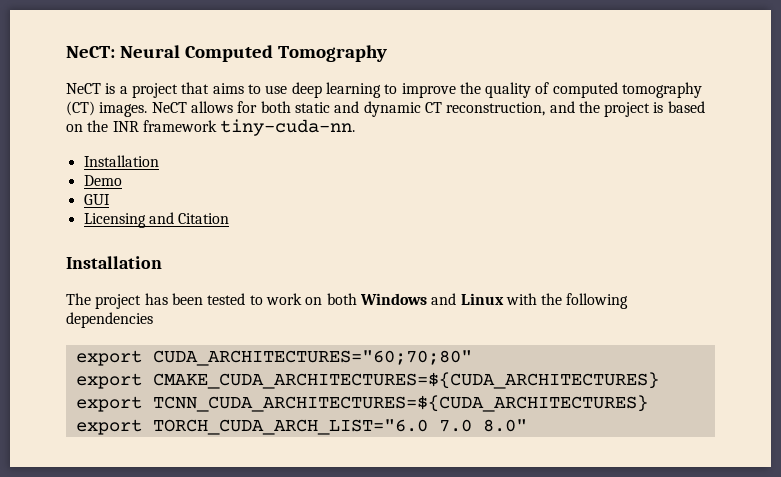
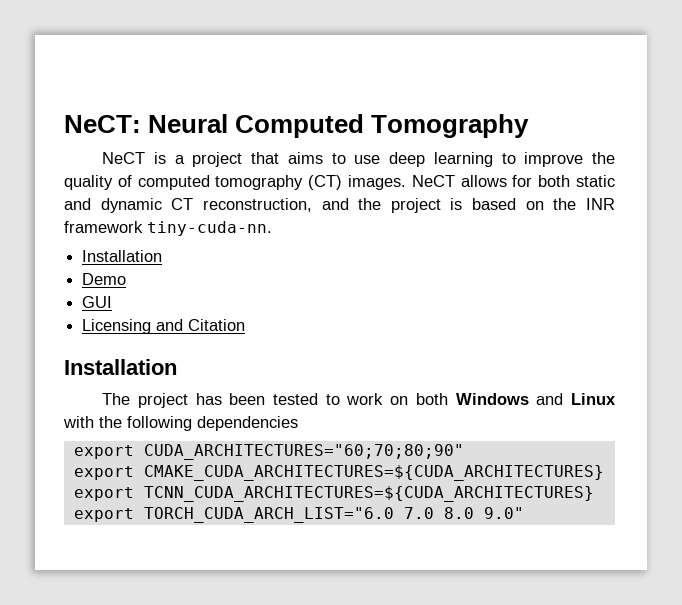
[152,350,472,366] CUDA_ARCHITECTURES="60;70;80" -> [143,444,464,460] CUDA_ARCHITECTURES="60;70;80;90"
[482,419,527,432] 8.0" -> [443,507,524,519] 8.0 9.0"

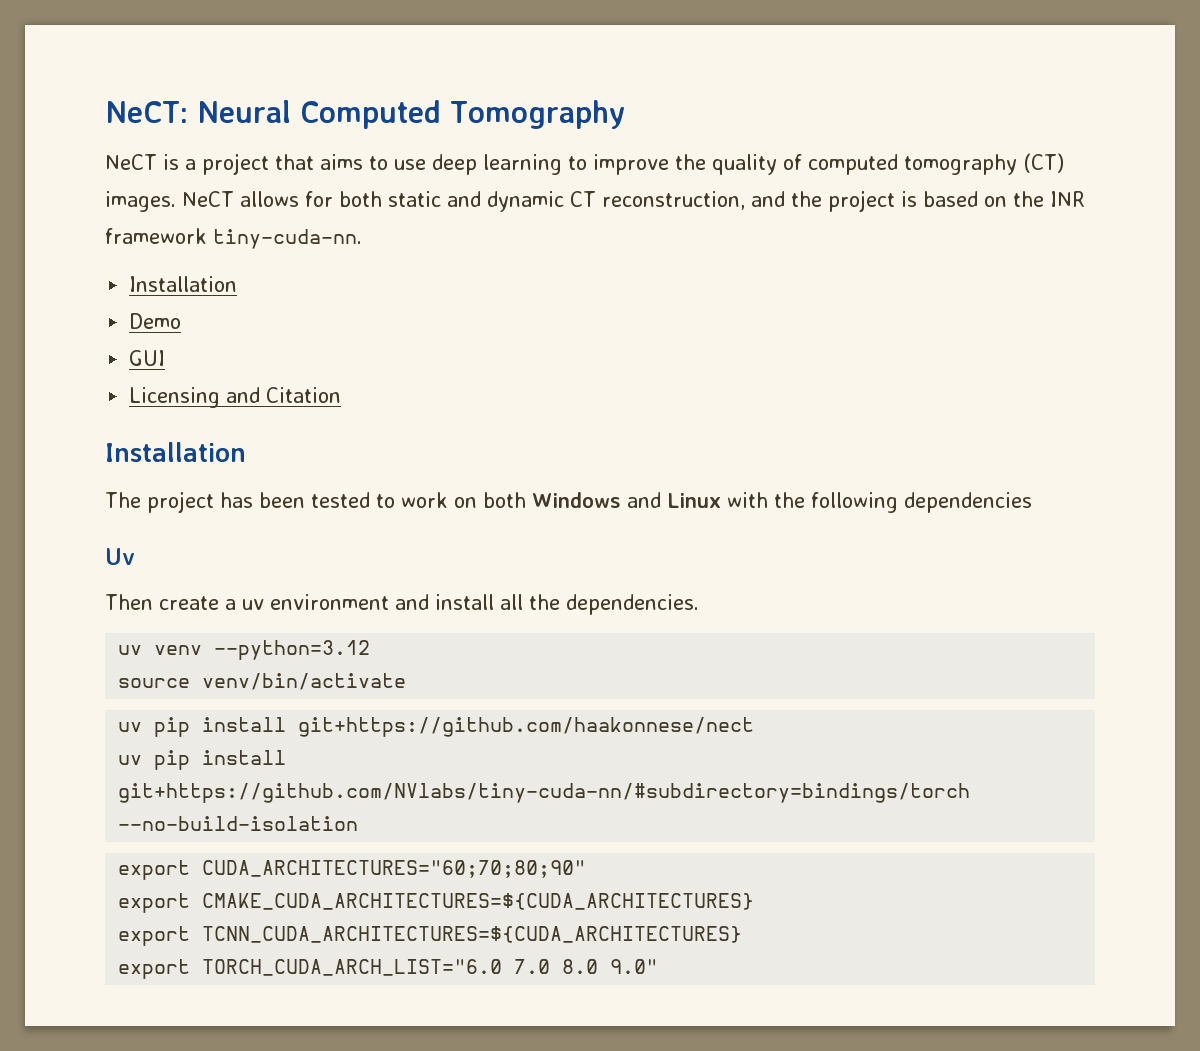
(298, 423) none -> [105,548,135,565] [105,594,699,615] [118,640,371,660] [118,673,407,690] [118,717,755,737] [118,750,287,770] [118,783,971,803] [118,816,359,831] // Uv // Then create a uv environment and install all the dependencies. // uv venv --python=3.12 // source venv/bin/activate // uv pip install git+https://github.com/haakonnese/nect // uv pip install git+https://github.com/NVlabs/tiny-cuda-nn/#subdirectory=bindings/torch --no-build-isolation

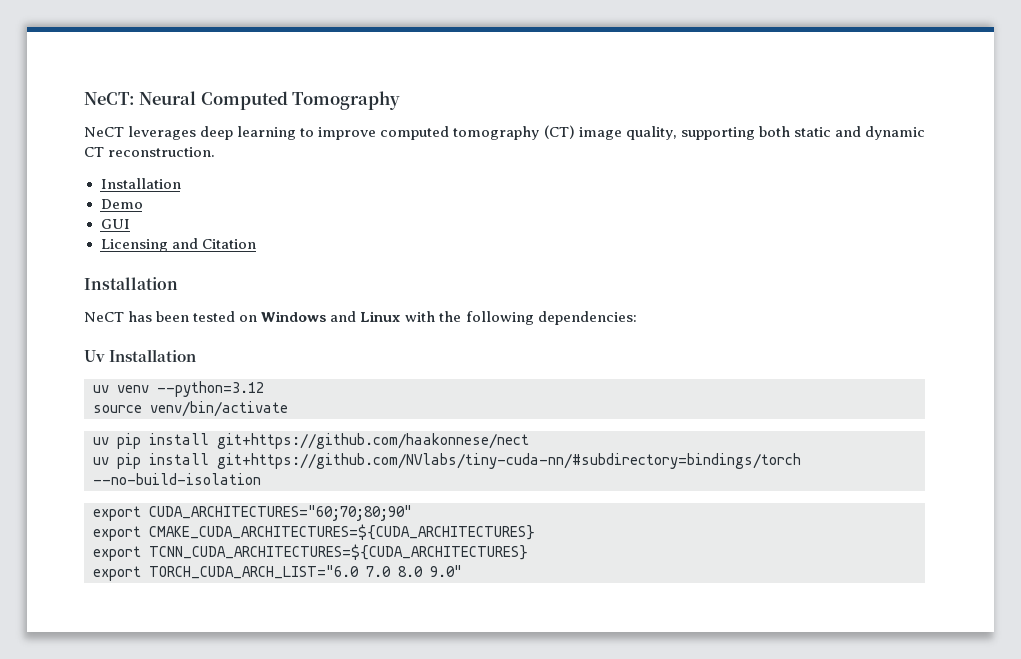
[163,153,1064,175] [105,191,333,212] is a project that aims to use deep learning to improve the quality of computed tomography (CT) images. NeCT allows for -> [128,125,755,140] leverages deep learning to improve computed tomography (CT) image quality, supporting
[602,190,1085,212] [105,228,362,249] reconstruction, and the project is based on the INR framework tiny-cuda-nn. -> [108,147,216,157] reconstruction.
[105,491,214,513] The project -> [84,312,124,322] NeCT
[376,492,526,508] to work on both -> [239,315,258,322] on
[904,492,1032,513] dependencies -> [537,311,637,325] dependencies:
[105,594,699,615] // Then create a uv environment and install all the dependencies. -> [109,349,197,362] Installation

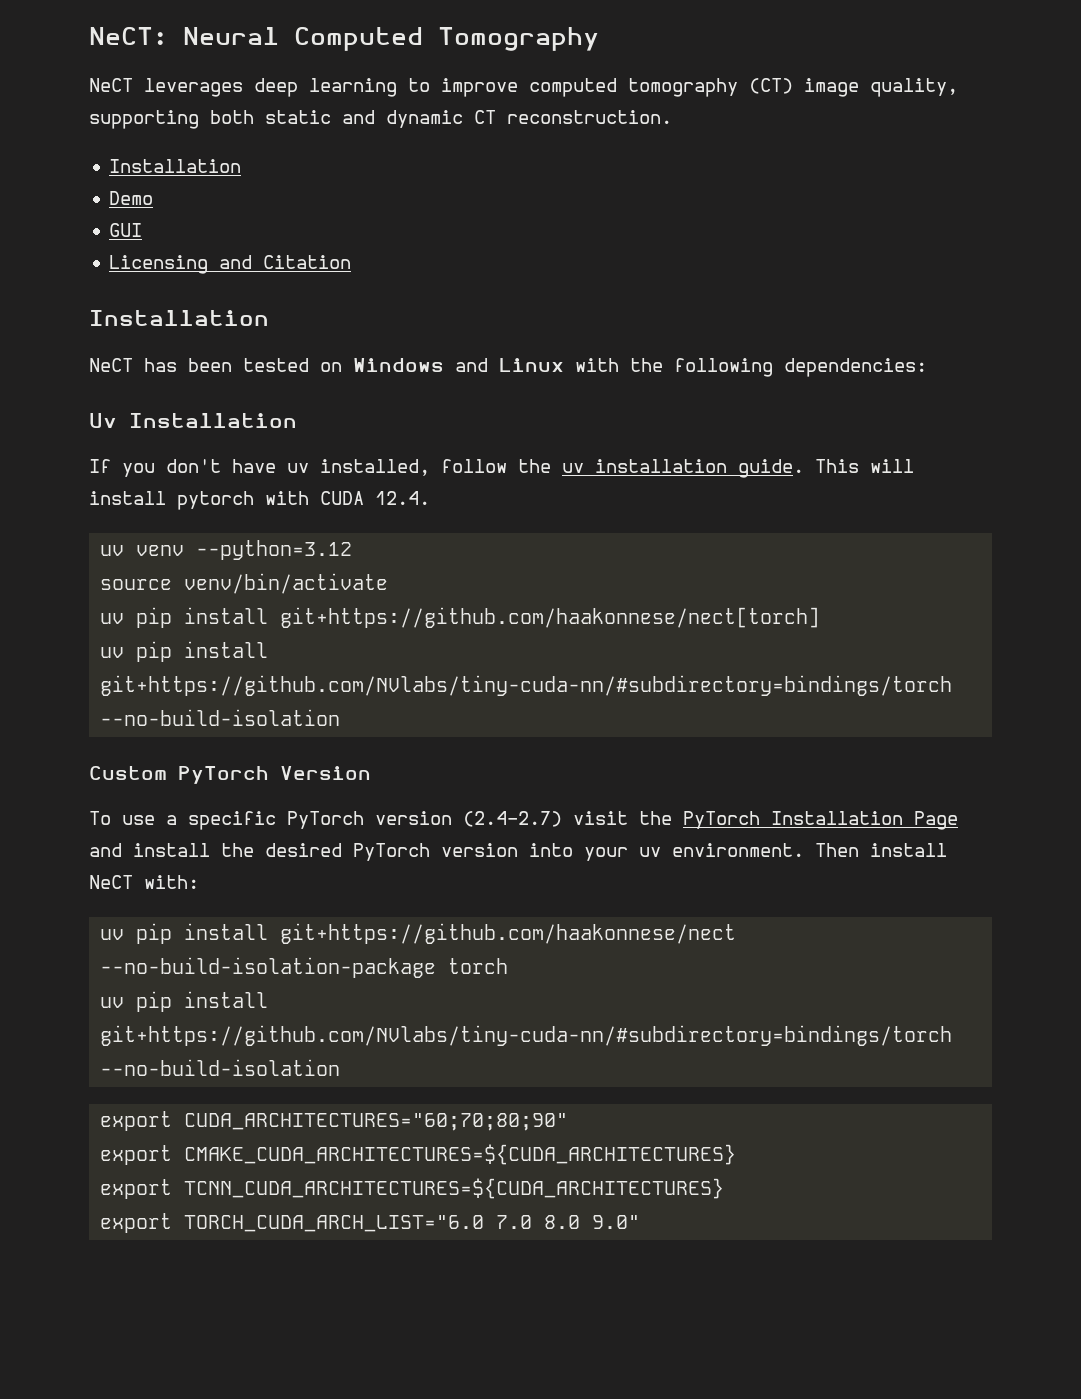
(197, 355) none -> [89,459,914,478] [89,491,430,510] // If you don't have uv installed, follow the uv installation guide. This will install pytorch with CUDA 12.4.
(288, 409) none -> [100,607,821,628] [100,641,269,662] [100,675,953,696] [100,709,341,726] [89,766,371,784] [89,811,958,830] [89,843,947,861] [89,875,199,889] // uv pip install git+https://github.com/haakonnese/nect[torch] // uv pip install git+https://github.com/NVlabs/tiny-cuda-nn/#subdirectory=bindings/torch --no-build-isolation // Custom PyTorch Version // To use a specific PyTorch version (2.4-2.7) visit the PyTorch Installation Page and install the desired PyTorch version into your uv environment. Then install NeCT with:
(529, 441) none -> [100,957,509,978] --no-build-isolation-package torch

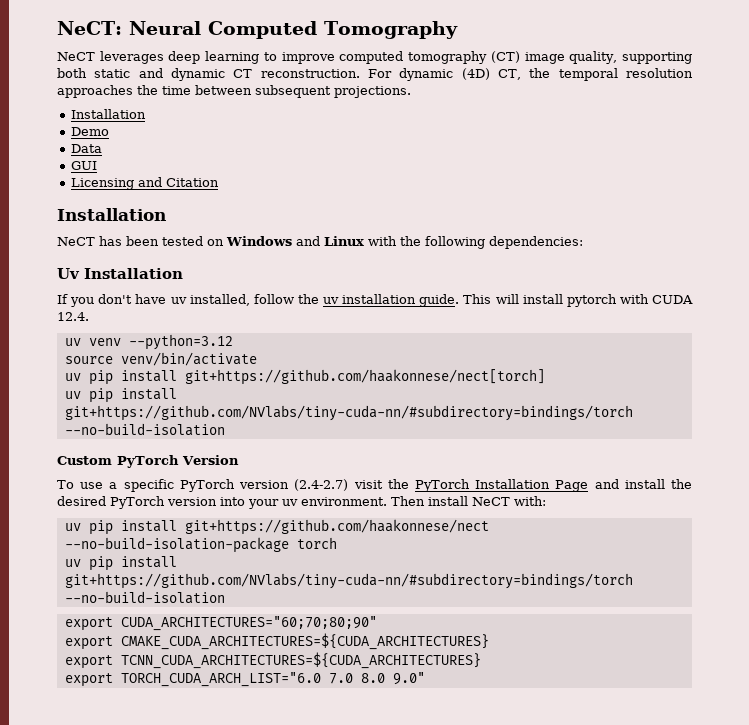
(672, 117) none -> [368,68,694,81] [57,85,411,98] For dynamic (4D) CT, the temporal resolution approaches the time between subsequent projections.
(154, 198) none -> [71,144,103,153] // Data

